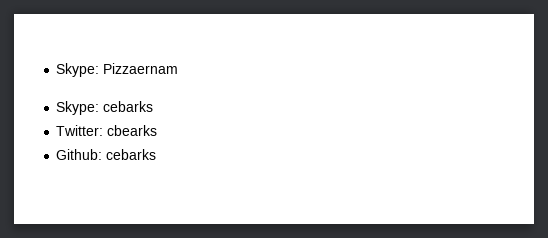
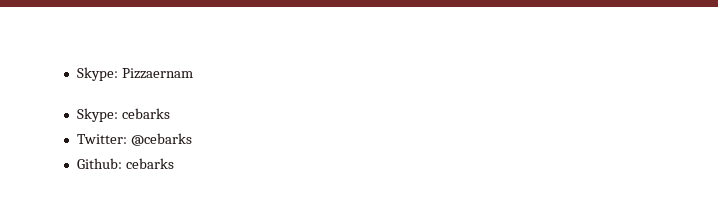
[107,125,158,136] cbearks -> [130,133,192,146] @cebarks

